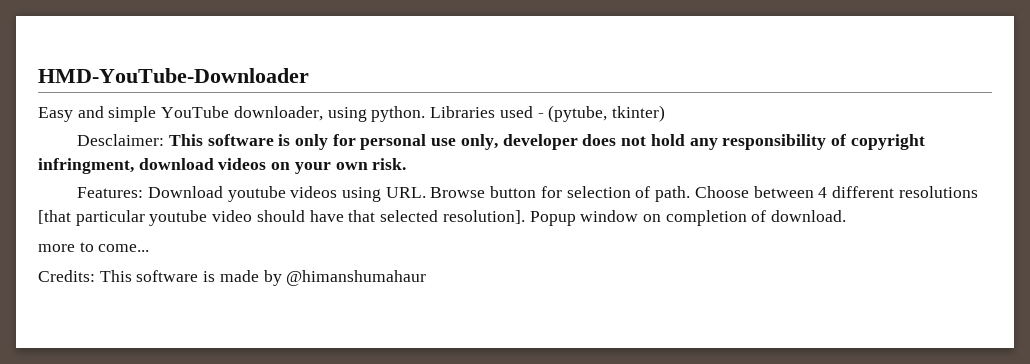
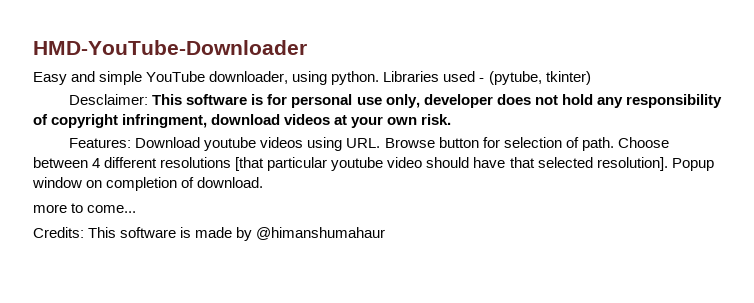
[295,134,329,150] only -> (264, 99) none
[271,162,291,170] on -> [334,115,348,125] at

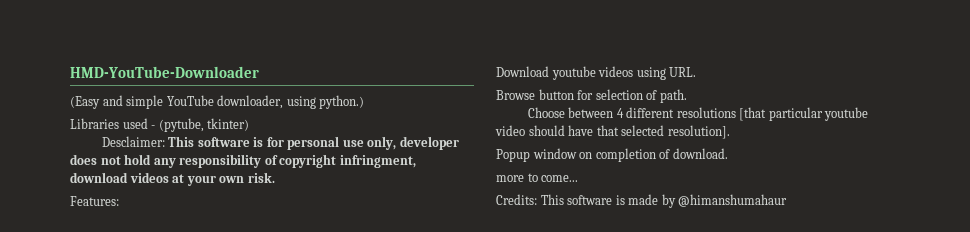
[33,72,67,85] Easy -> [70,96,100,109] (Easy
[331,71,380,85] python. -> [319,95,365,109] python.) //
(132, 143) none -> (119, 201) //
(381, 143) none -> (697, 72) //
(614, 144) none -> (687, 96) //
(668, 164) none -> (730, 132) //

